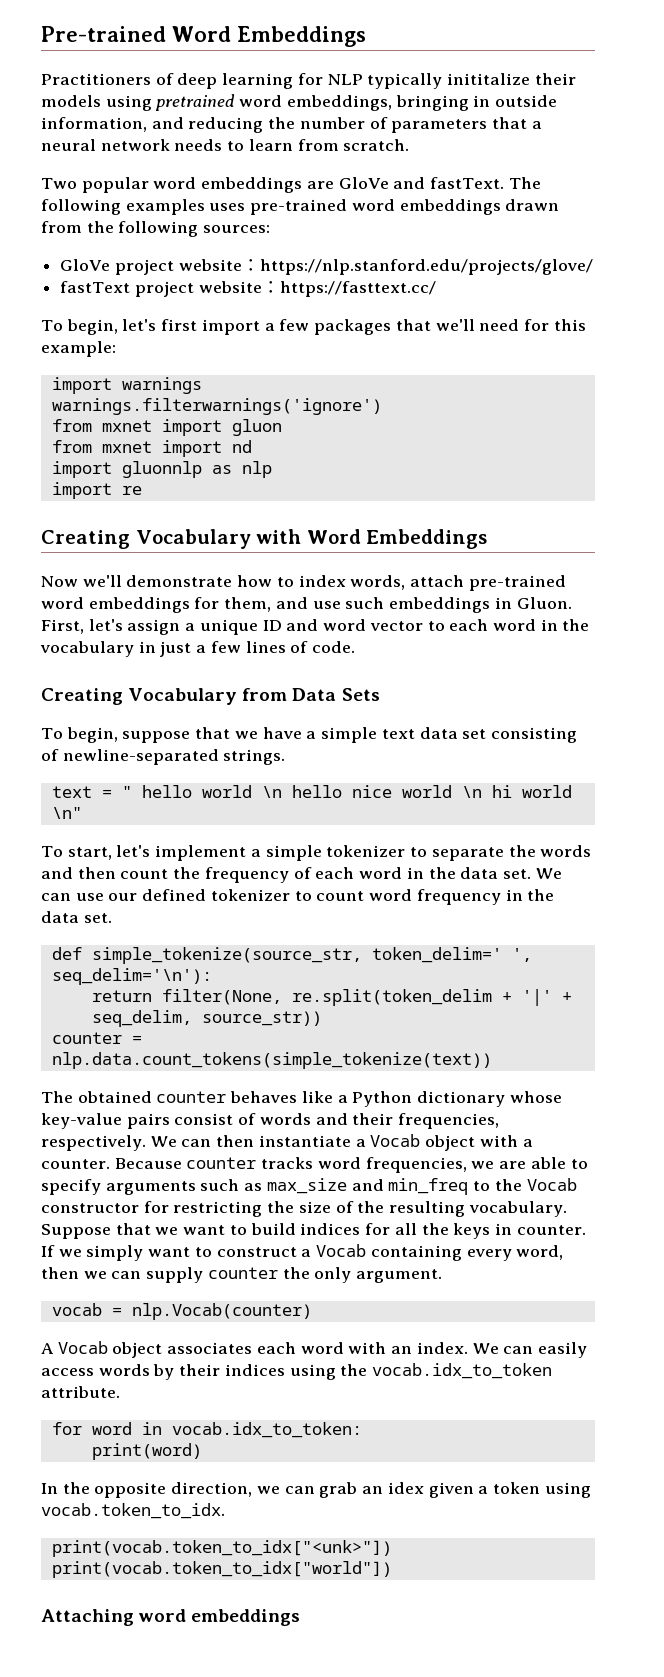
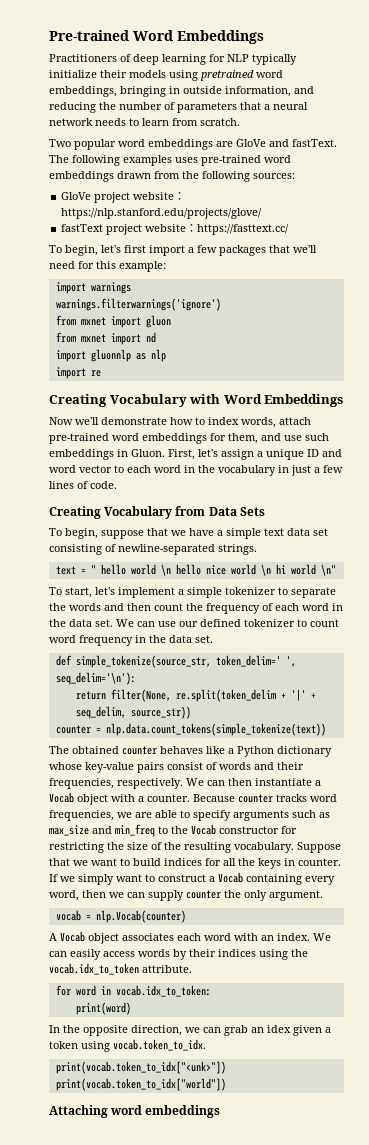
[447,73,531,85] inititalize -> [49,70,97,78] initialize

